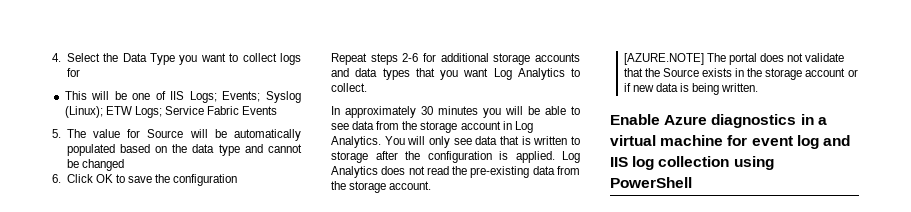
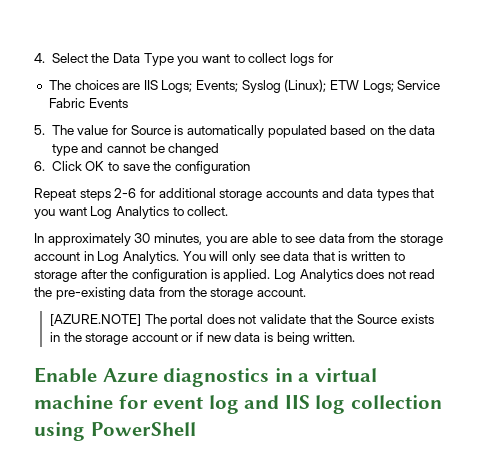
[64,91,166,100] This will be one of -> [48,80,141,90] The choices are
[189,129,227,138] will be -> [174,125,184,135] is
[438,106,540,118] minutes you will be -> [153,233,249,246] minutes, you are

